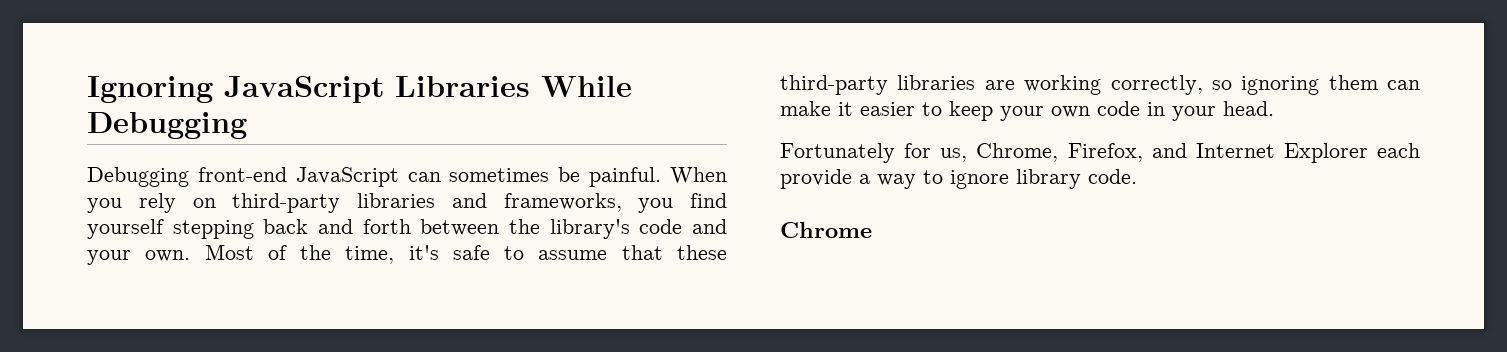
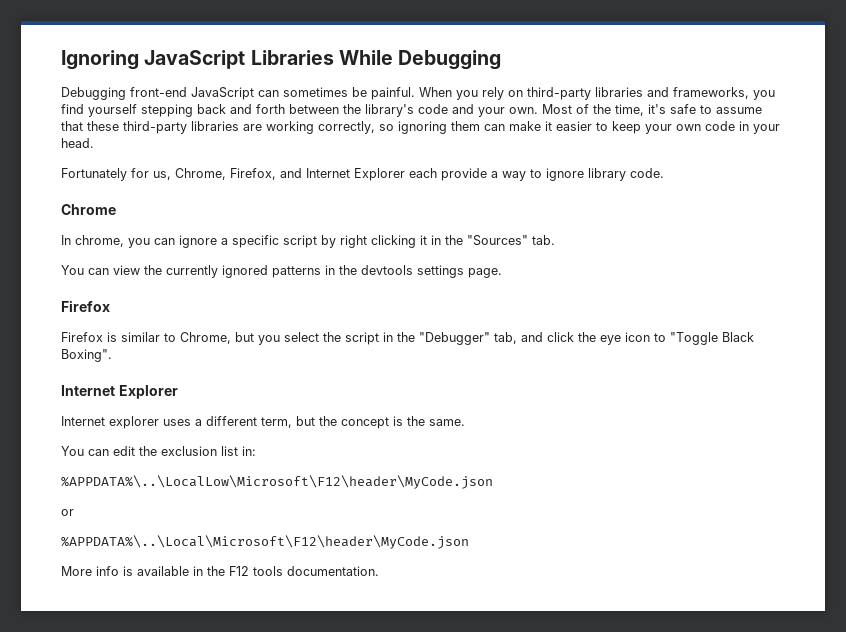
(872, 230) none -> [61,235,555,248] [61,265,502,278] [61,300,110,312] [61,332,754,345] [61,349,112,362] [61,385,178,399] [61,416,465,429] [61,446,256,456] [61,475,493,489] [61,509,74,516] [61,535,469,549] [61,566,379,576] // In chrome, you can ignore a specific script by right clicking it in the "Sources" tab. // You can view the currently ignored patterns in the devtools settings page. // Firefox // Firefox is similar to Chrome, but you select the script in the "Debugger" tab, and click the eye icon to "Toggle Black Boxing". // Internet Explorer // Internet explorer uses a different term, but the concept is the same. // You can edit the exclusion list in: // %APPDATA%\..\LocalLow\Microsoft\F12\header\MyCode.json // or // %APPDATA%\..\Local\Microsoft\F12\header\MyCode.json // More info is available in the F12 tools documentation.

